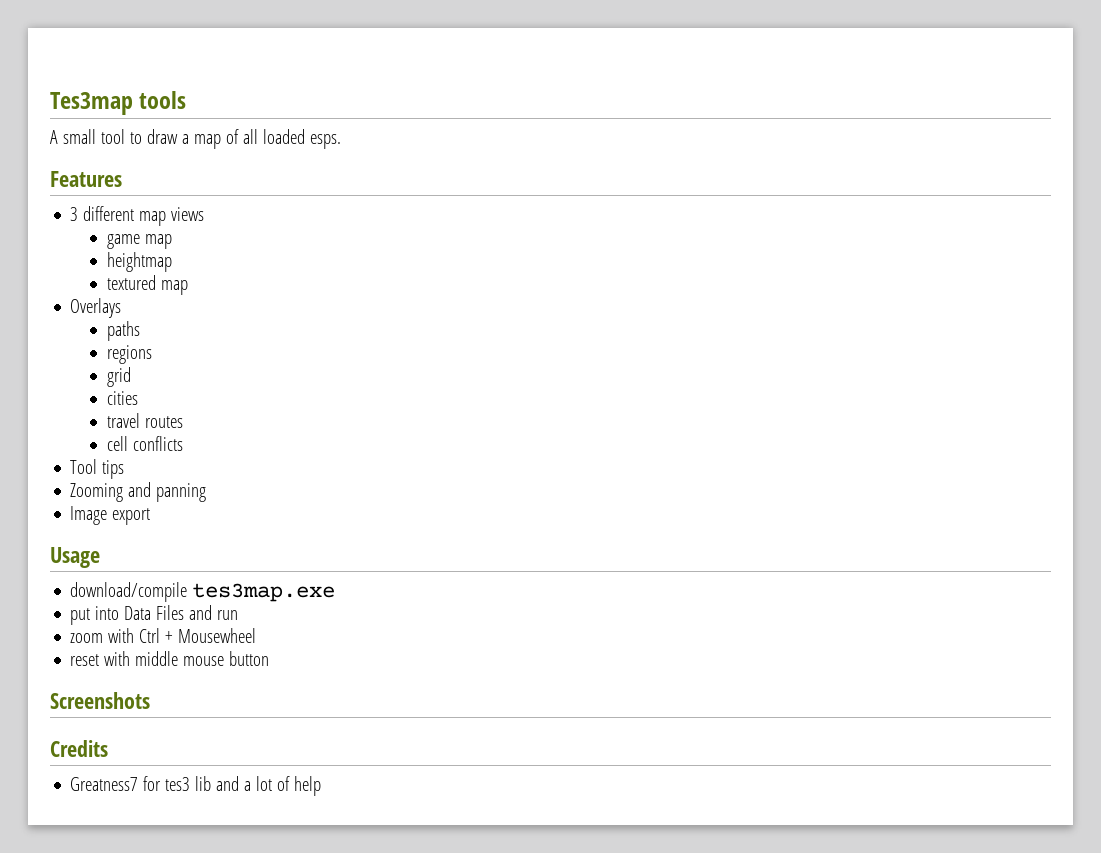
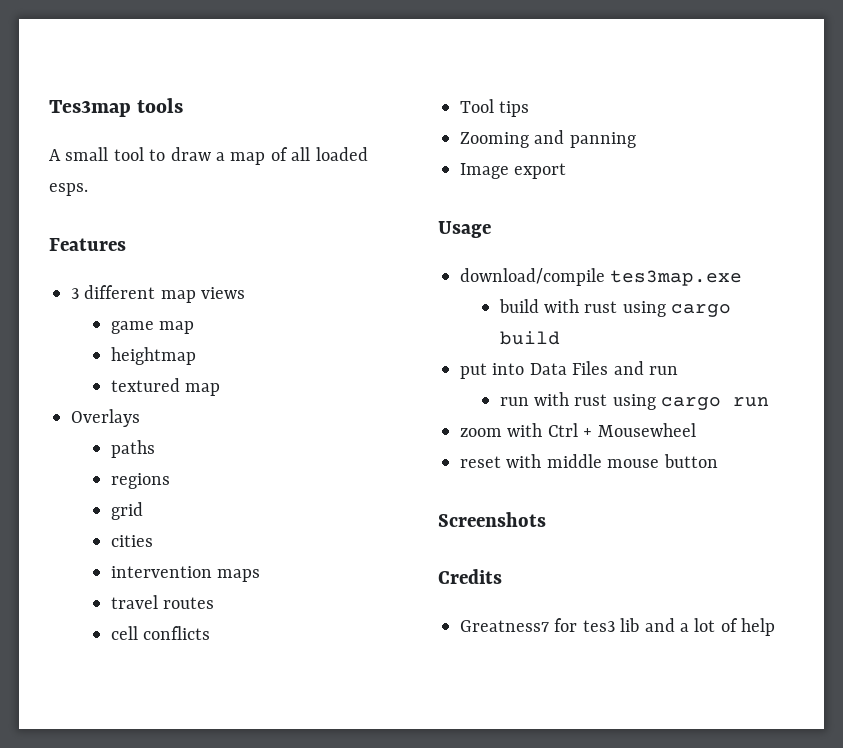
(138, 398) none -> [110,566,261,582] // intervention maps
(336, 592) none -> [498,299,732,317] [499,331,560,345] // build with rust using cargo build
(239, 615) none -> [499,392,770,410] // run with rust using cargo run

